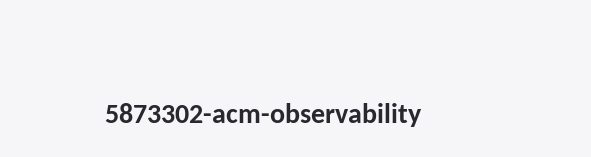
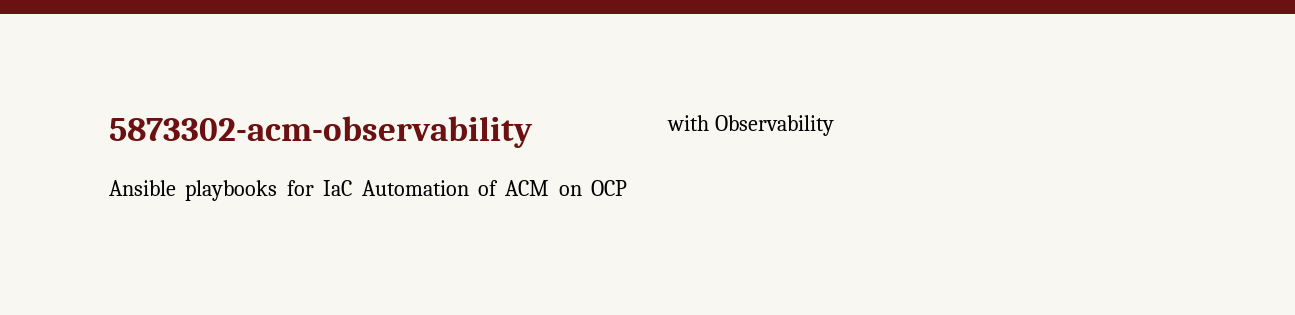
(422, 115) none -> [109,180,627,201] [667,115,834,136] // Ansible playbooks for IaC Automation of ACM on OCP with Observability

